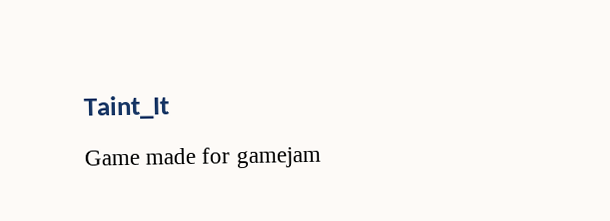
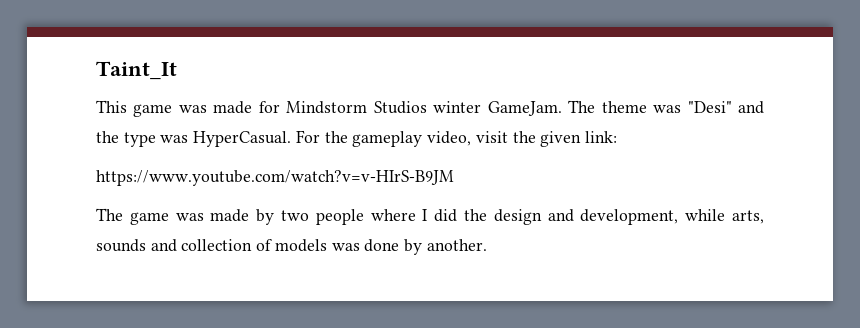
[84,146,321,169] Game made for gamejam -> [96,100,764,117] [96,130,617,147] [96,170,454,186] [96,208,764,225] [96,239,487,255] This game was made for Mindstorm Studios winter GameJam. The theme was "Desi" and the type was HyperCasual. For the gameplay video, visit the given link: // https://www.youtube.com/watch?v=v-HIrS-B9JM // The game was made by two people where I did the design and development, while arts, sounds and collection of models was done by another.

